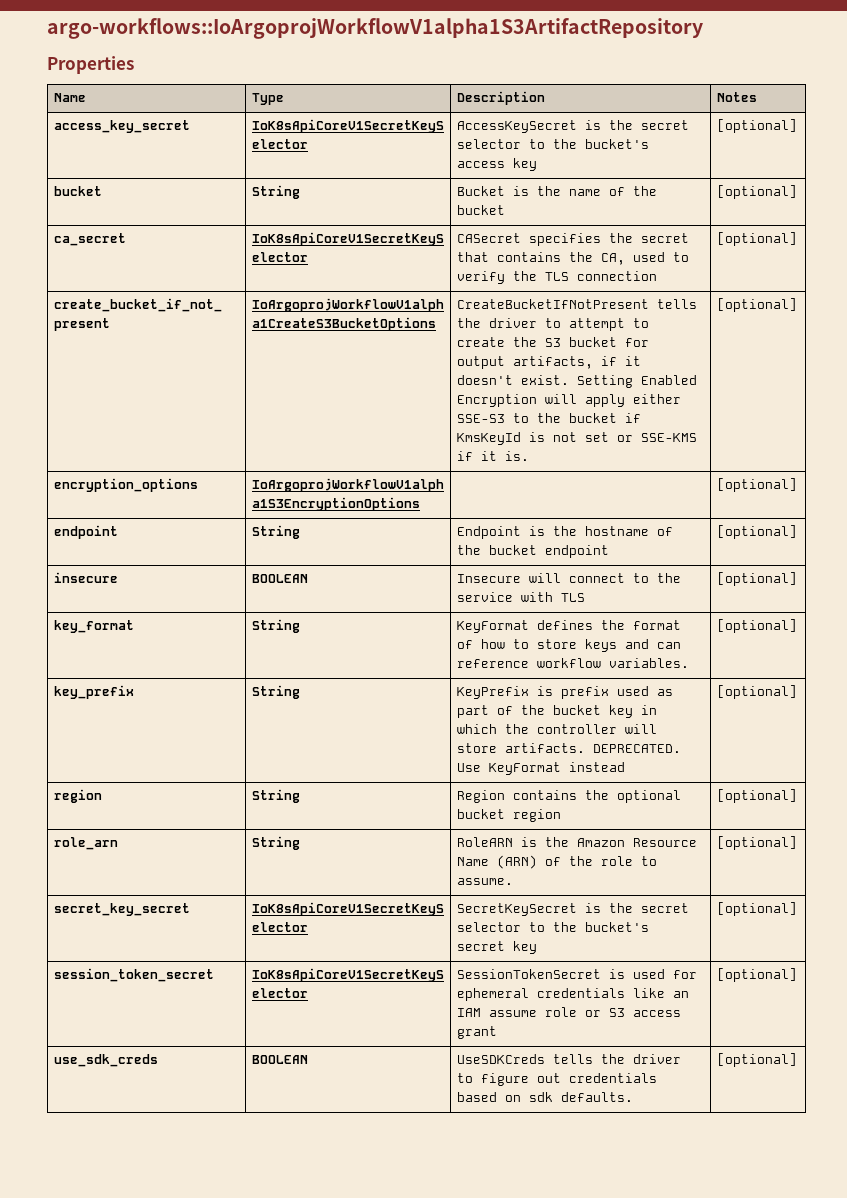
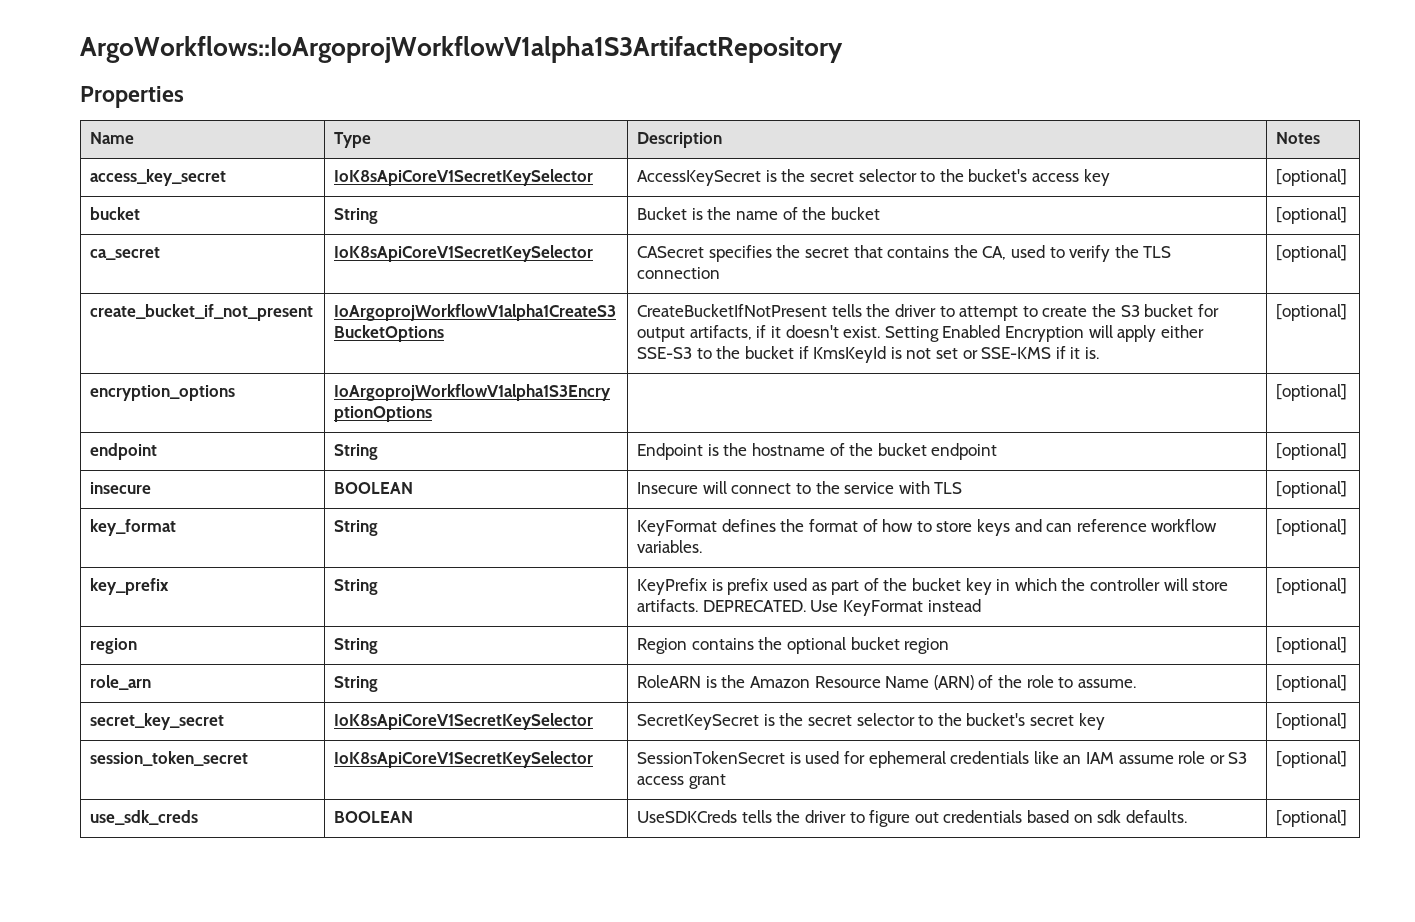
[47,18,703,39] argo-workflows::IoArgoprojWorkflowV1alpha1S3ArtifactRepository -> [80,36,843,63] ArgoWorkflows::IoArgoprojWorkflowV1alpha1S3ArtifactRepository

